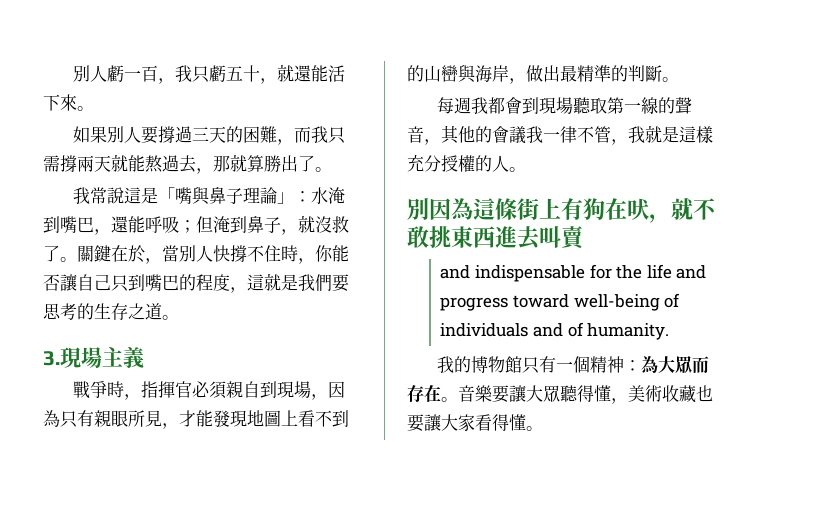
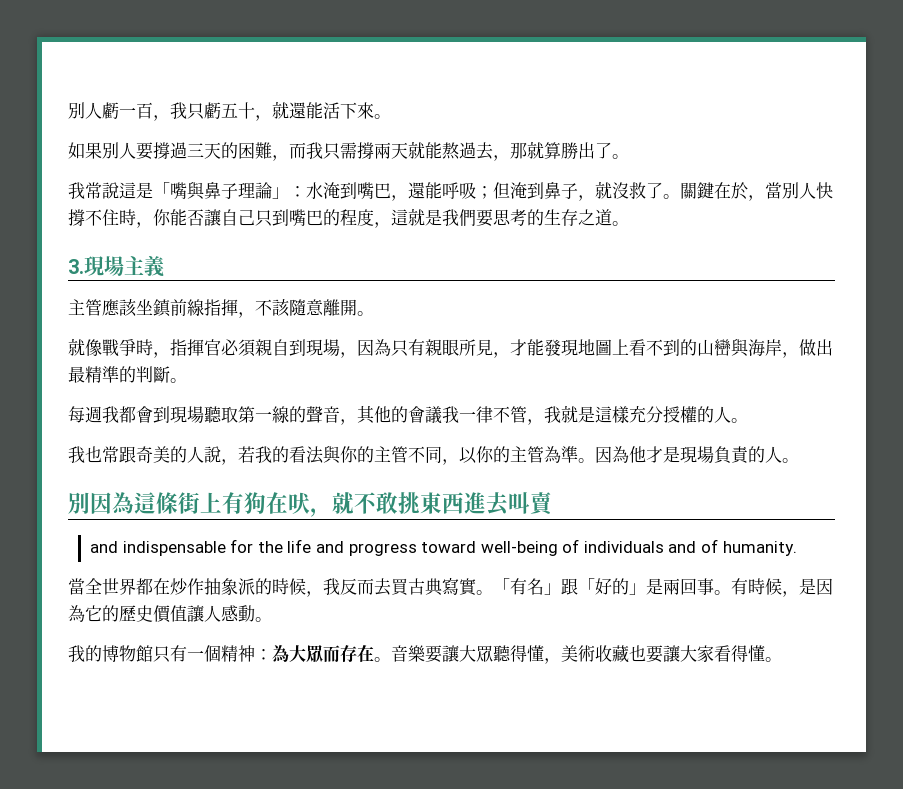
(144, 357) none -> [68,299,374,318] [68,338,102,357] 主管應該坐鎮前線指揮，不該隨意離開。 // 就像
(526, 169) none -> [68,446,799,465] // 我也常跟奇美的人說，若我的看法與你的主管不同，以你的主管為準。因為他才是現場負責的人。
(670, 331) none -> [68,577,833,597] [68,605,272,623] // 當全世界都在炒作抽象派的時候，我反而去買古典寫實。「有名」跟「好的」是兩回事。有時候，是因為它的歷史價值讓人感動。

